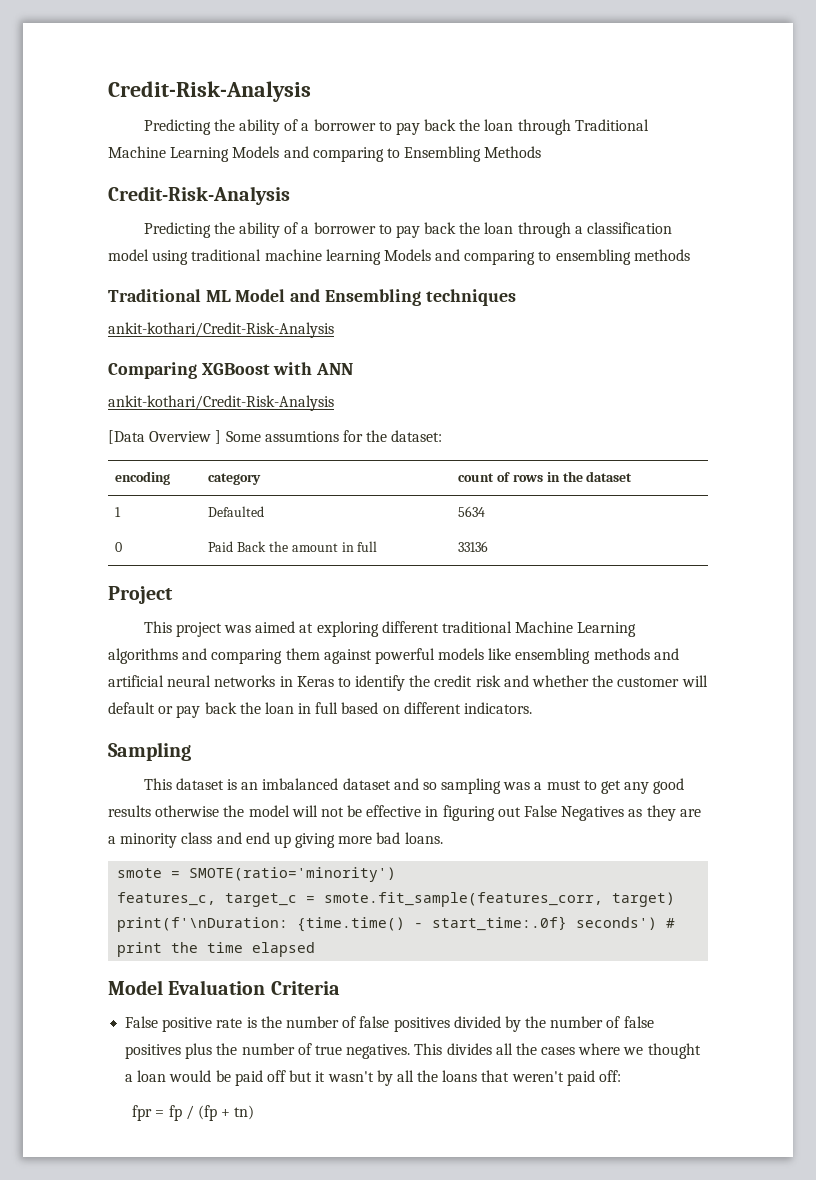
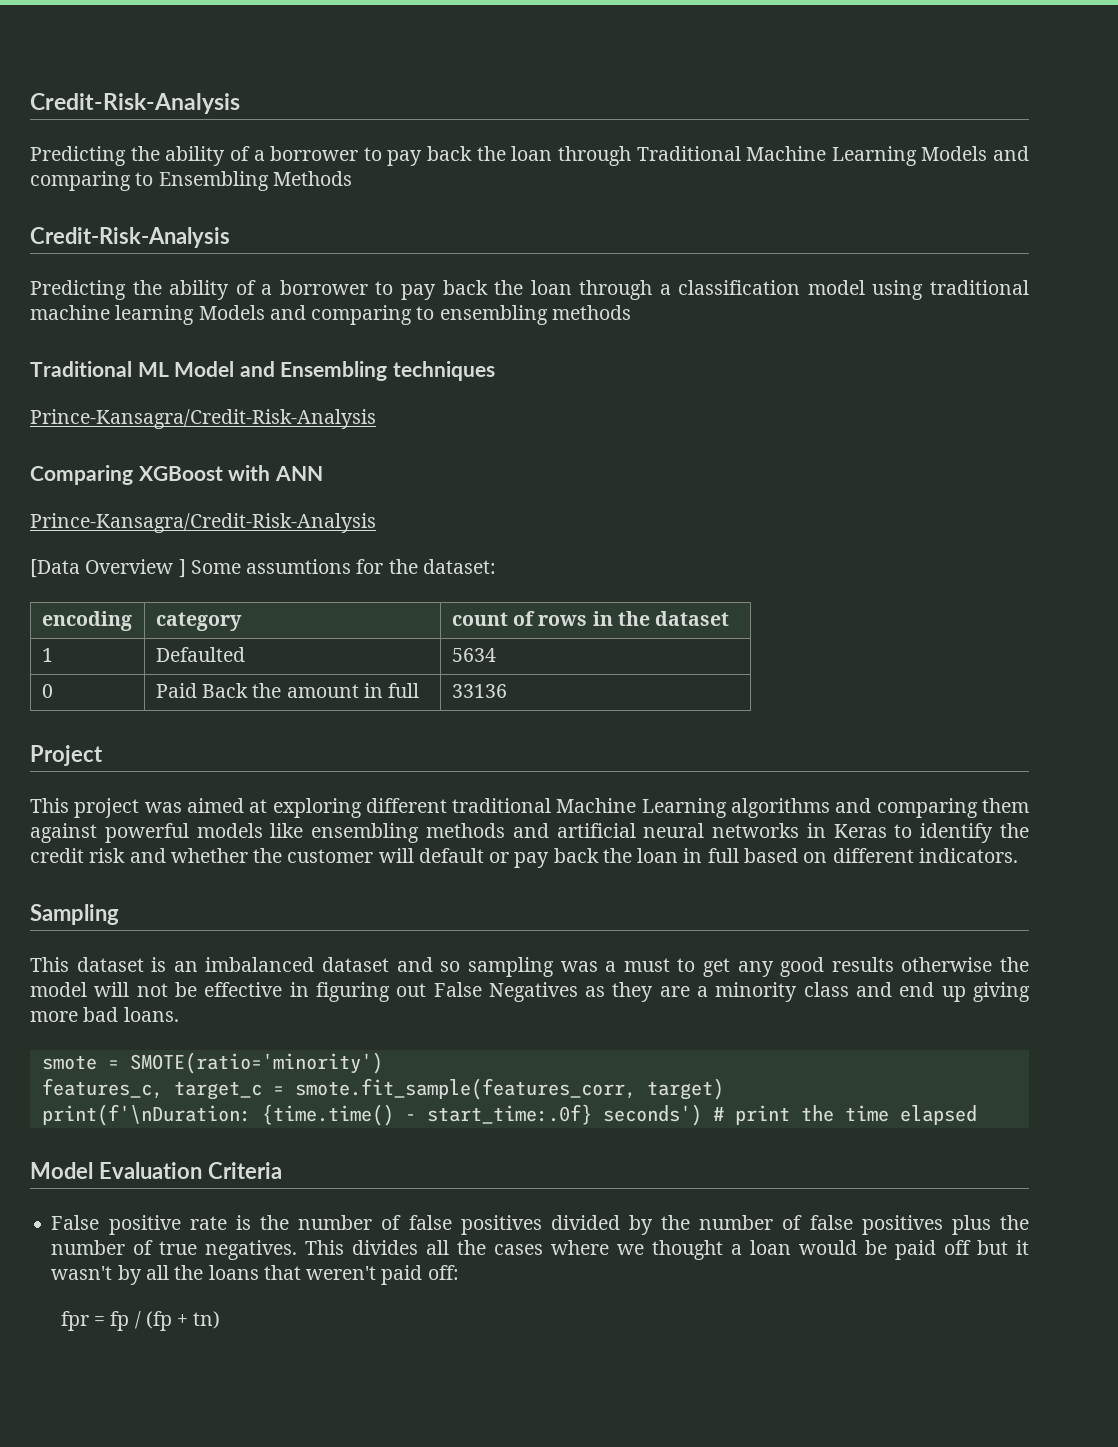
[108,322,334,338] ankit-kothari/Credit-Risk-Analysis -> [30,409,376,429] Prince-Kansagra/Credit-Risk-Analysis
[108,395,334,411] ankit-kothari/Credit-Risk-Analysis -> [30,513,376,533] Prince-Kansagra/Credit-Risk-Analysis

